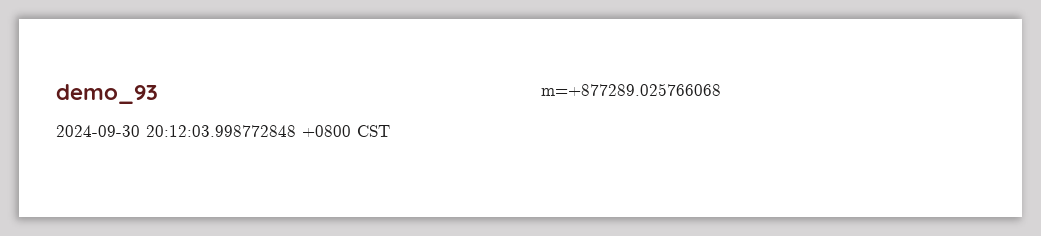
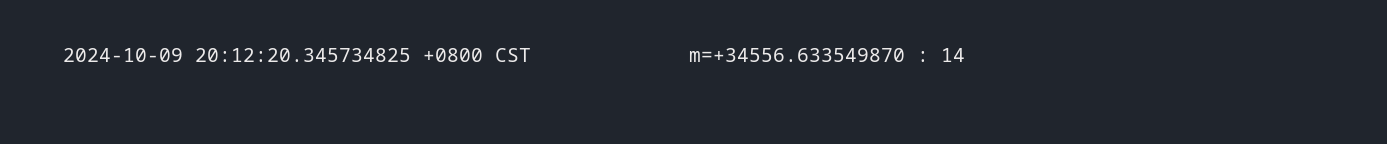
[56,84,158,104] [56,125,390,137] [541,83,721,96] demo_93 // 2024-09-30 20:12:03.998772848 +0800 CST m=+877289.025766068 -> [63,48,965,62] 2024-10-09 20:12:20.345734825 +0800 CST m=+34556.633549870 : 14

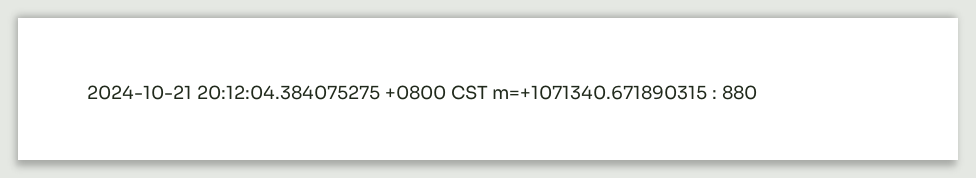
[63,48,965,62] 2024-10-09 20:12:20.345734825 +0800 CST m=+34556.633549870 : 14 -> [87,85,758,100] 2024-10-21 20:12:04.384075275 +0800 CST m=+1071340.671890315 : 880

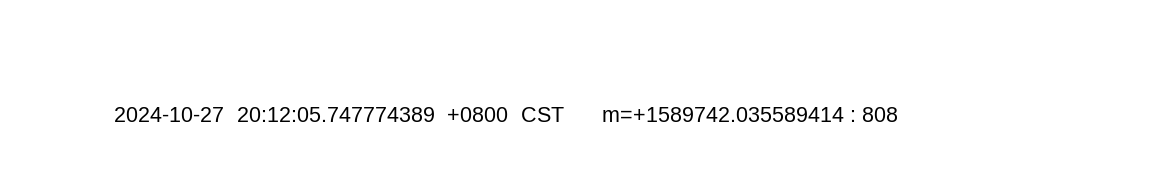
[87,85,758,100] 2024-10-21 20:12:04.384075275 +0800 CST m=+1071340.671890315 : 880 -> [114,107,898,122] 2024-10-27 20:12:05.747774389 +0800 CST m=+1589742.035589414 : 808

